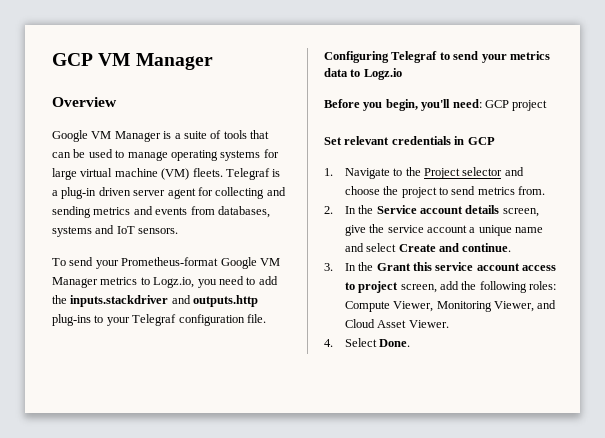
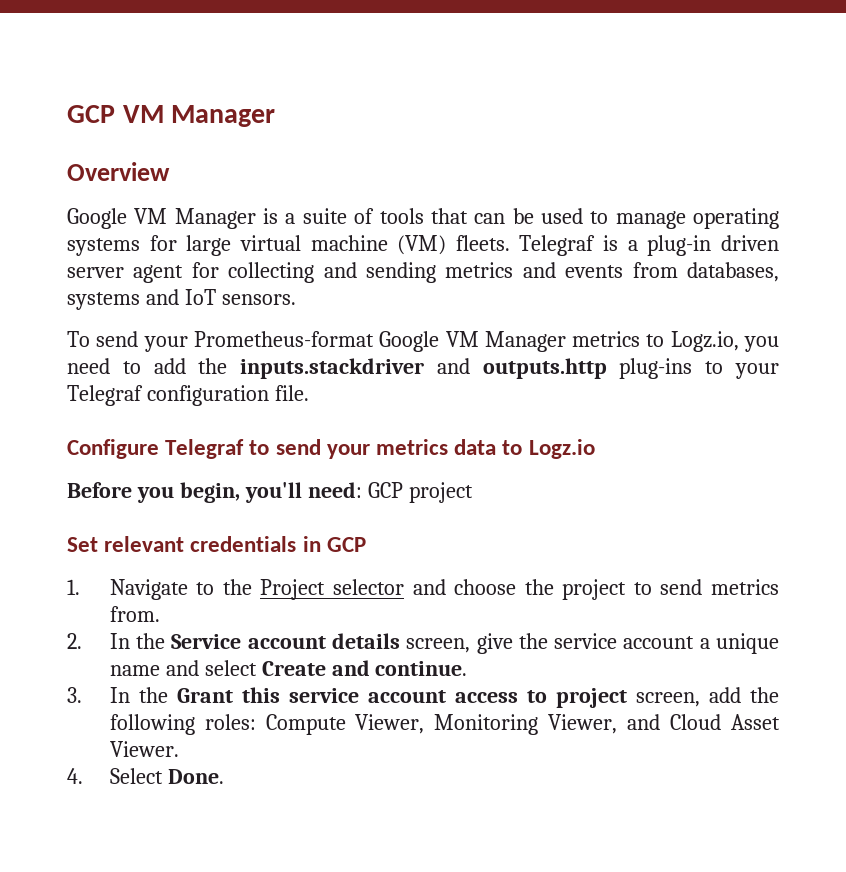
[324,51,389,63] Configuring -> [67,439,159,459] Configure

